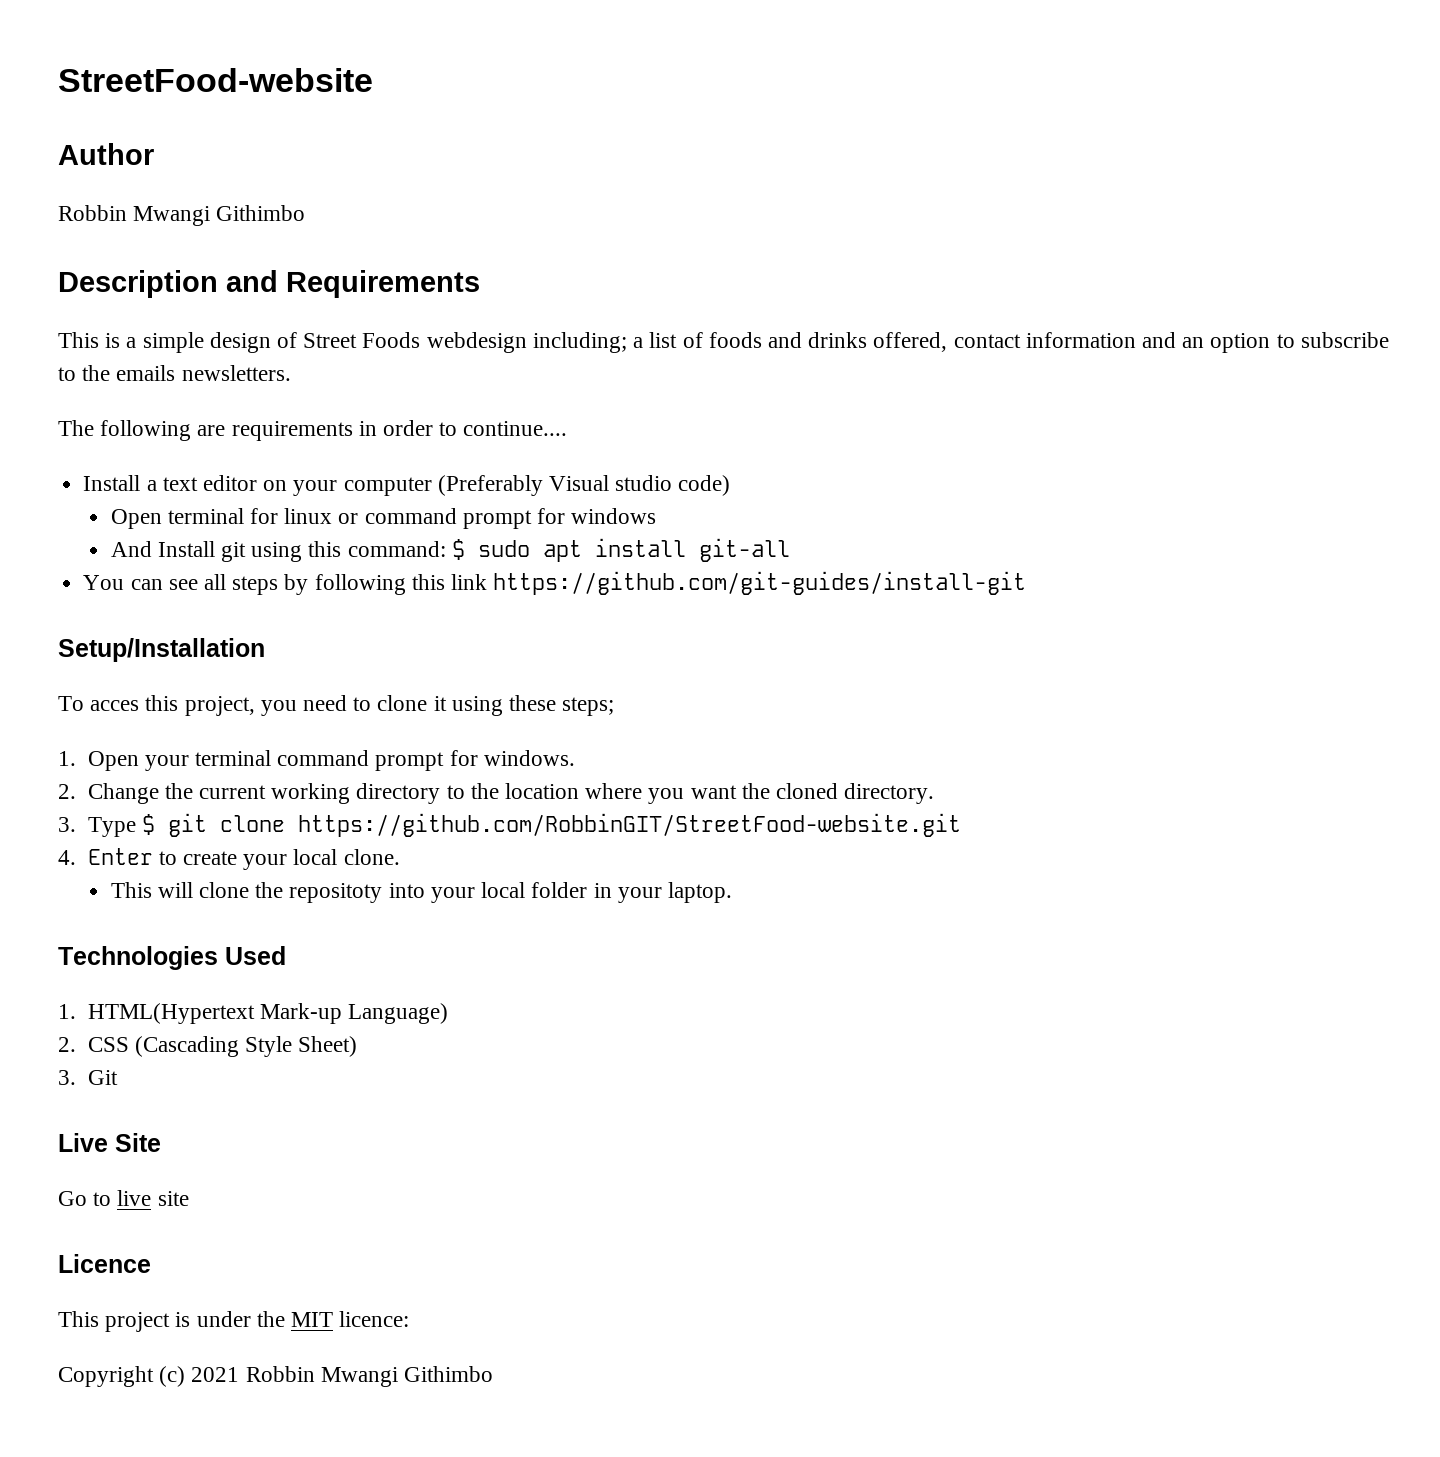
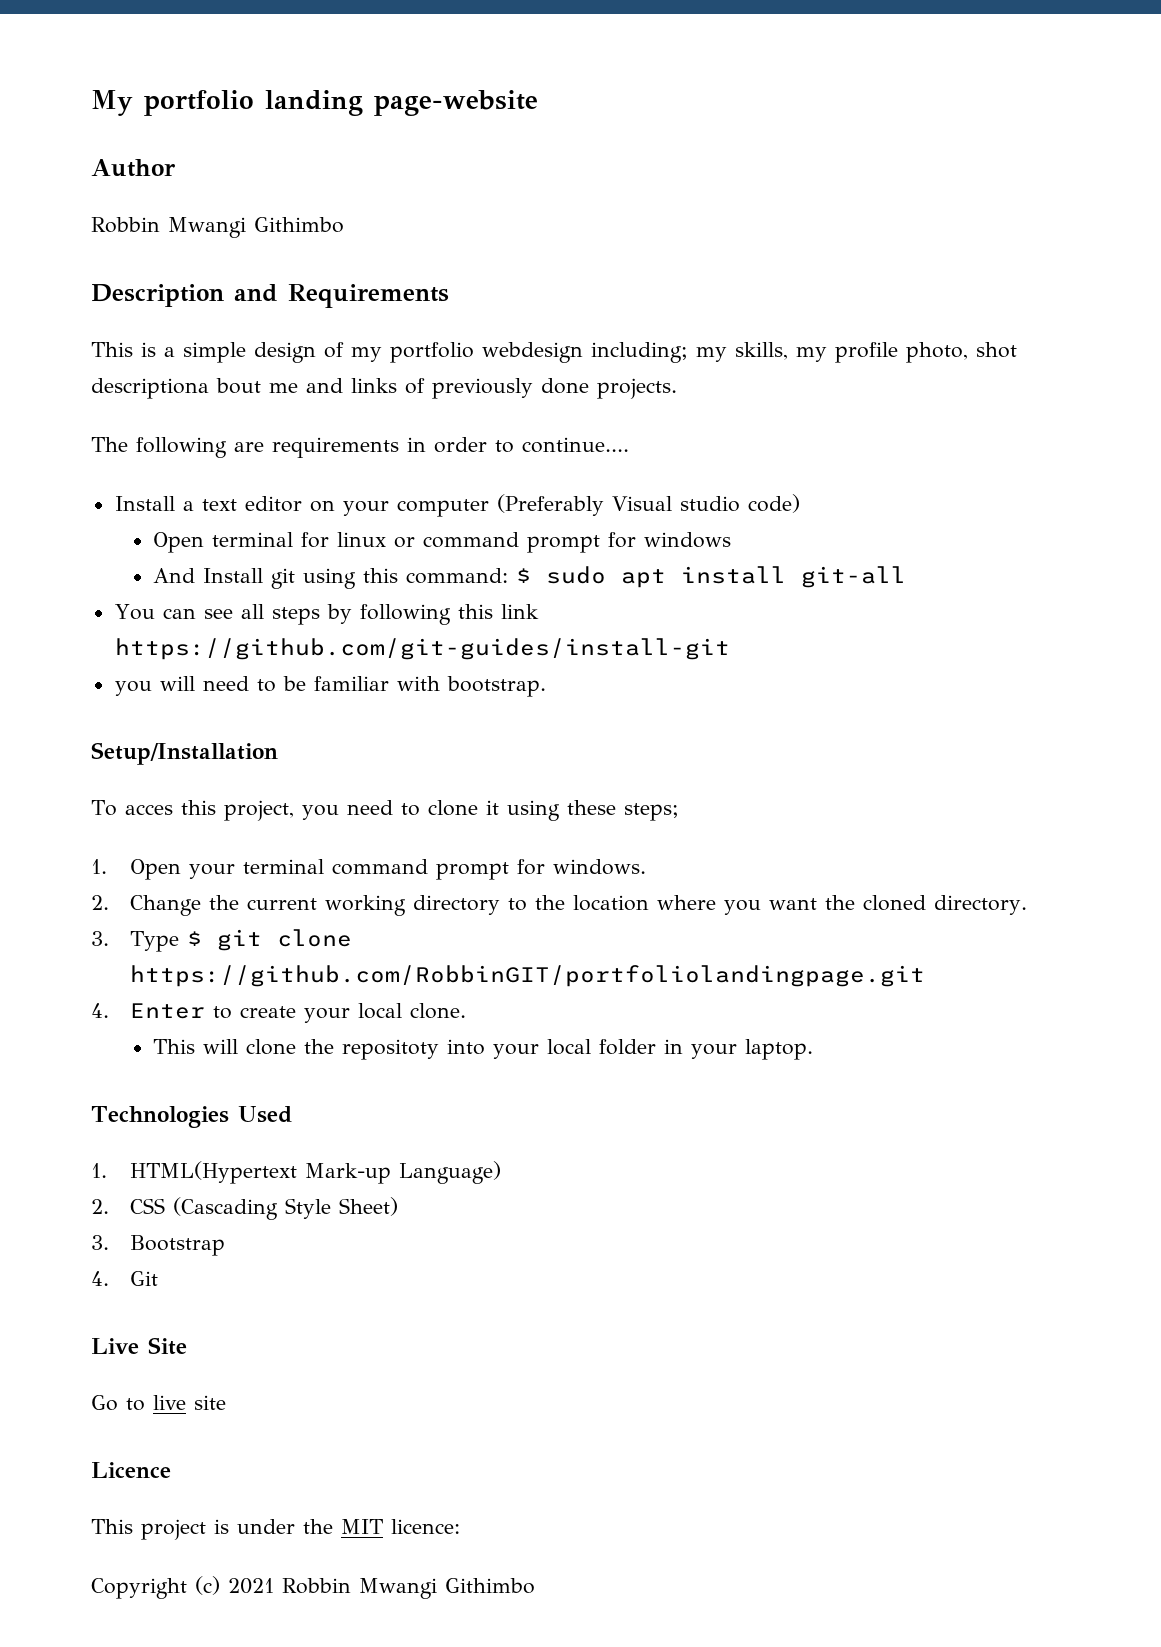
[58,68,373,92] StreetFood-website -> [91,90,538,116] My portfolio landing page-website
[303,332,1389,353] [58,365,291,381] Street Foods webdesign including; a list of foods and drinks offered, contact information and an option to subscribe to the emails newsletters. -> [351,342,1017,363] [91,378,677,399] my portfolio webdesign including; my skills, my profile photo, shot descriptiona bout me and links of previously done projects.
(1027, 583) none -> [114,676,546,697] // you will need to be familiar with bootstrap.
[297,813,961,837] https://github.com/RobbinGIT/StreetFood-website.git -> [129,965,925,987] https://github.com/RobbinGIT/portfoliolandingpage.git
(76, 1077) none -> [129,1235,225,1256] [91,1271,109,1286] Bootstrap // 4.

